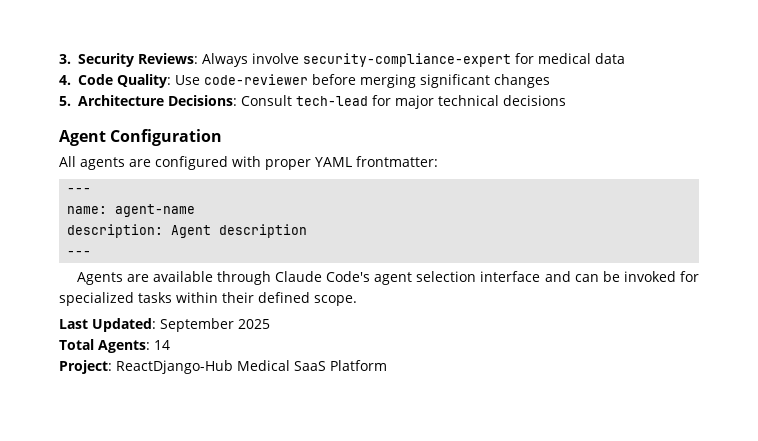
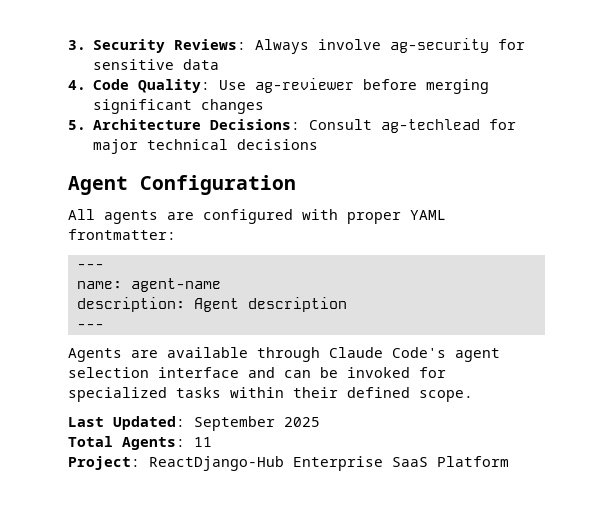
[302,53,591,67] security-compliance-expert for medical -> [390,38,526,53] [93,59,175,70] ag-security for sensitive
[203,74,308,85] code-reviewer -> [255,78,355,93] ag-reviewer
[295,96,368,106] tech-lead -> [381,119,481,133] ag-techlead
[153,340,170,350] 14 -> [194,437,212,447] 11
[237,360,290,371] Medical -> [293,456,383,471] Enterprise

